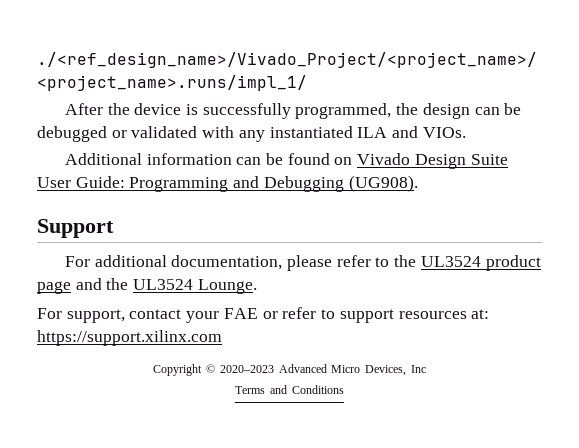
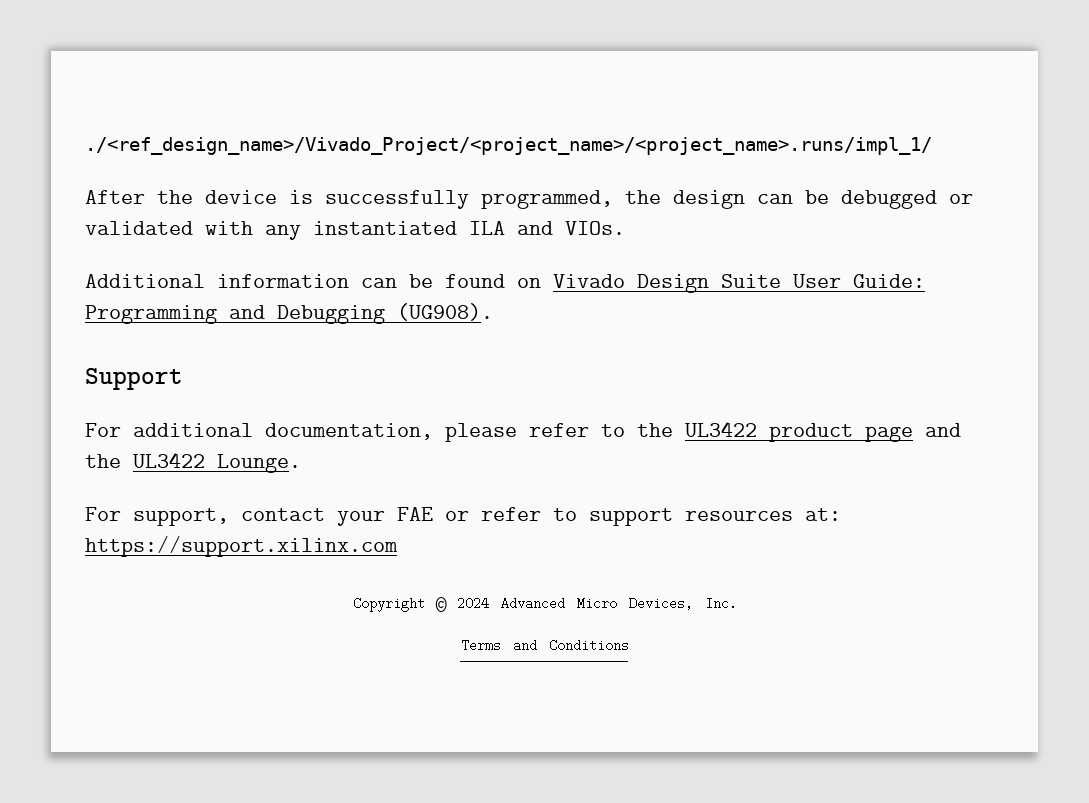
[420,256,481,267] UL3524 -> [685,421,757,437] UL3422
[133,279,194,290] UL3524 -> [133,452,205,468] UL3422
[219,365,274,373] 2020–2023 -> [456,597,489,610] 2024
[410,365,426,373] Inc -> [704,597,737,610] Inc.

